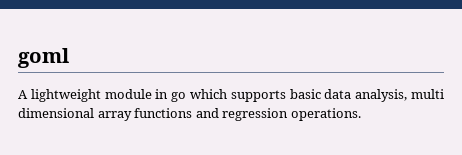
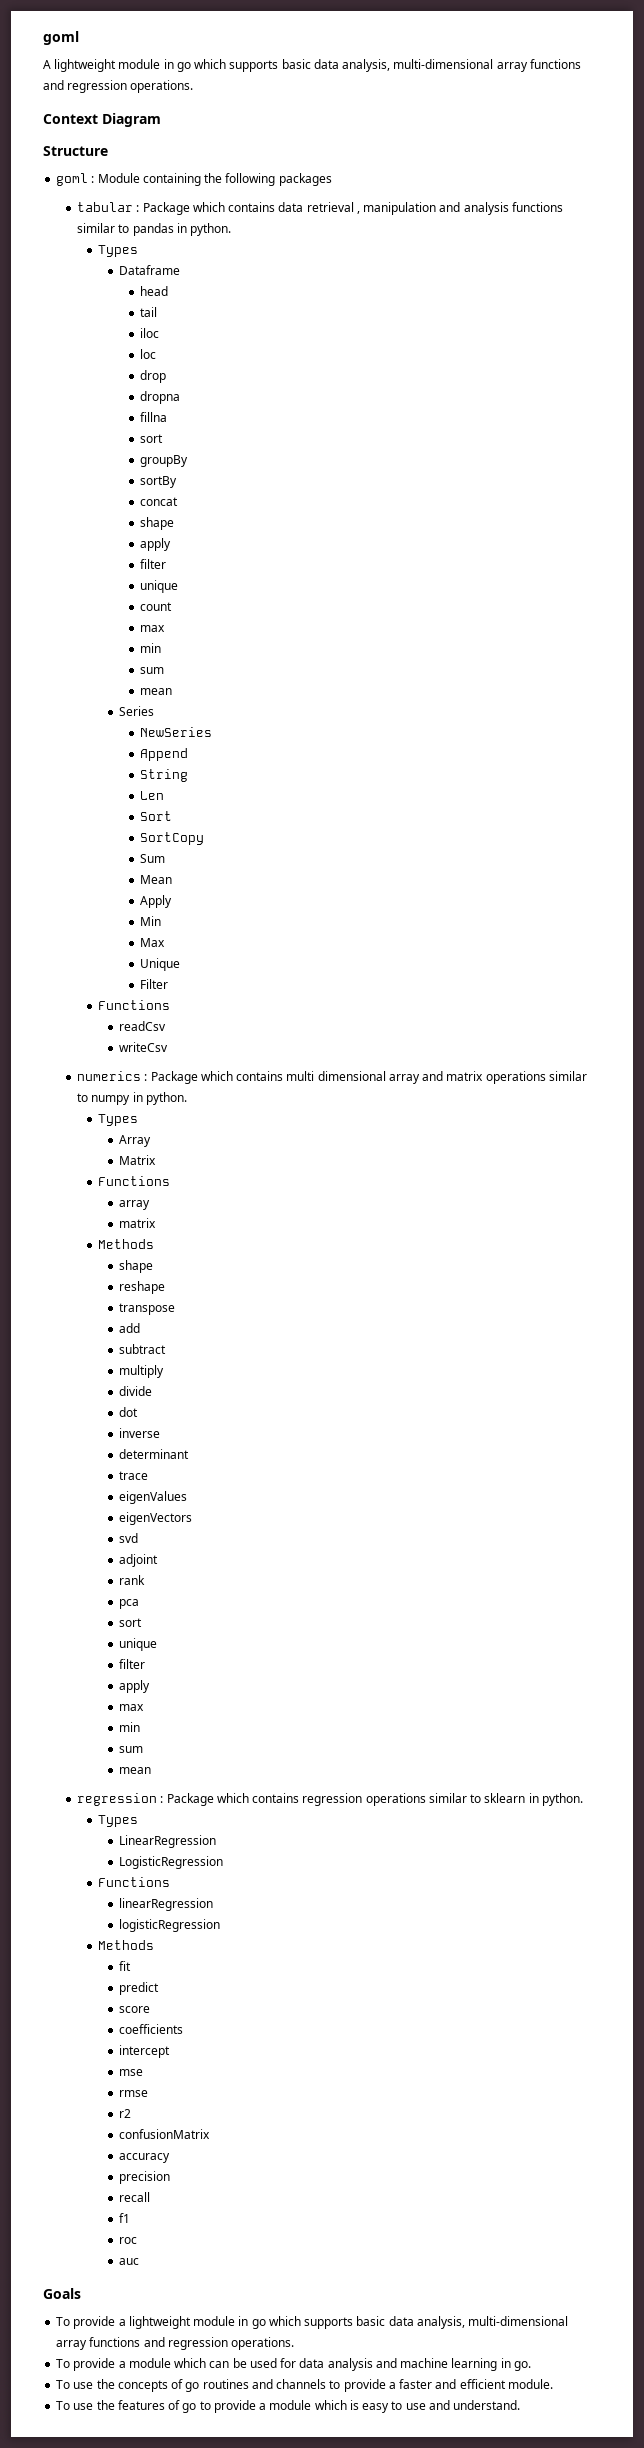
[411,89,445,99] [18,108,361,121] multi dimensional array functions and regression operations. -> [393,59,581,72] [43,80,194,93] [43,113,161,127] [43,146,108,156] [56,173,332,186] [77,202,563,215] [77,223,232,236] [98,245,139,257] [119,265,181,275] [140,286,169,296] [140,307,158,317] [140,328,160,338] [140,349,157,359] [140,370,167,383] [140,391,181,404] [140,412,168,422] [140,434,164,443] [140,455,189,467] [140,476,178,488] [140,497,179,506] [140,517,175,530] [140,538,172,551] [140,559,167,569] [140,580,179,593] [140,602,173,611] [140,625,166,632] [140,643,162,653] [140,667,165,674] [140,688,173,695] [119,706,155,716] [140,727,213,737] [140,748,189,761] [140,769,189,782] [140,791,165,800] [140,811,173,821] [140,832,205,845] [140,854,166,863] [140,875,173,884] [140,895,173,908] [140,916,162,926] [140,938,166,947] [140,958,181,971] [140,979,169,989] [98,1000,171,1010] [119,1021,167,1031] [119,1042,169,1052] [77,1071,587,1084] [77,1092,187,1105] [98,1114,139,1126] [119,1135,152,1147] [119,1155,157,1165] [98,1176,171,1186] [119,1200,151,1210] [119,1218,157,1228] [98,1239,155,1249] [119,1260,154,1273] [119,1281,166,1294] [119,1303,176,1315] [119,1323,141,1333] [119,1344,167,1354] [119,1365,165,1378] [119,1386,153,1396] [119,1407,139,1417] [119,1428,161,1438] [119,1449,190,1459] [119,1471,149,1480] [119,1491,188,1504] [119,1512,193,1525] [119,1533,139,1543] [119,1554,159,1567] [119,1575,146,1585] [119,1599,140,1609] [119,1618,143,1627] [119,1638,158,1651] [119,1659,146,1669] [119,1680,151,1693] [119,1704,145,1711] [119,1722,141,1732] [119,1746,144,1753] [119,1767,152,1774] [77,1793,583,1806] [98,1815,139,1827] [119,1835,217,1848] [119,1856,224,1869] [98,1877,171,1887] [119,1898,214,1911] [119,1919,221,1932] [98,1940,155,1950] [119,1961,132,1971] [119,1982,160,1995] [119,2006,151,2013] [119,2024,184,2034] [119,2045,171,2058] [119,2069,144,2076] [119,2090,149,2097] [119,2109,132,2118] [119,2129,211,2139] [119,2153,171,2163] [119,2171,171,2184] [119,2192,151,2202] [119,2213,131,2223] [119,2237,138,2244] [119,2258,140,2265] [43,2288,81,2299] [56,2316,569,2329] [56,2337,295,2350] [56,2358,531,2371] [56,2379,553,2392] [56,2400,521,2413] multi-dimensional array functions and regression operations. // Context Diagram // Structure // goml : Module containing the following packages // tabular : Package which contains data retrieval , manipulation and analysis functions similar to pandas in python. // Types // Dataframe // head // tail // iloc // loc // drop // dropna // fillna // sort // groupBy // sortBy // concat // shape // apply // filter // unique // count // max // min // sum // mean // Series // NewSeries // Append // String // Len // Sort // SortCopy // Sum // Mean // Apply // Min // Max // Unique // Filter // Functions // readCsv // writeCsv // numerics : Package which contains multi dimensional array and matrix operations similar to numpy in python. // Types // Array // Matrix // Functions // array // matrix // Methods // shape // reshape // transpose // add // subtract // multiply // divide // dot // inverse // determinant // trace // eigenValues // eigenVectors // svd // adjoint // rank // pca // sort // unique // filter // apply // max // min // sum // mean // regression : Package which contains regression operations similar to sklearn in python. // Types // LinearRegression // LogisticRegression // Functions // linearRegression // logisticRegression // Methods // fit // predict // score // coefficients // intercept // mse // rmse // r2 // confusionMatrix // accuracy // precision // recall // f1 // roc // auc // Goals // To provide a lightweight module in go which supports basic data analysis, multi-dimensional array functions and regression operations. // To provide a module which can be used for data analysis and machine learning in go. // To use the concepts of go routines and channels to provide a faster and efficient module. // To use the features of go to provide a module which is easy to use and understand.

